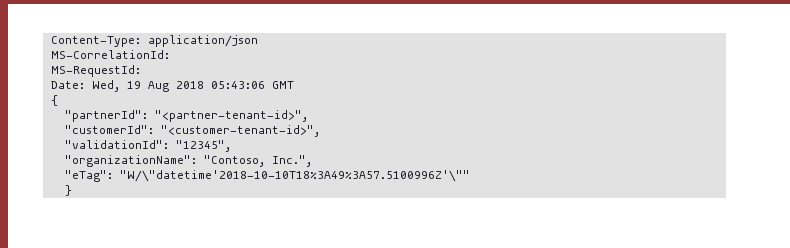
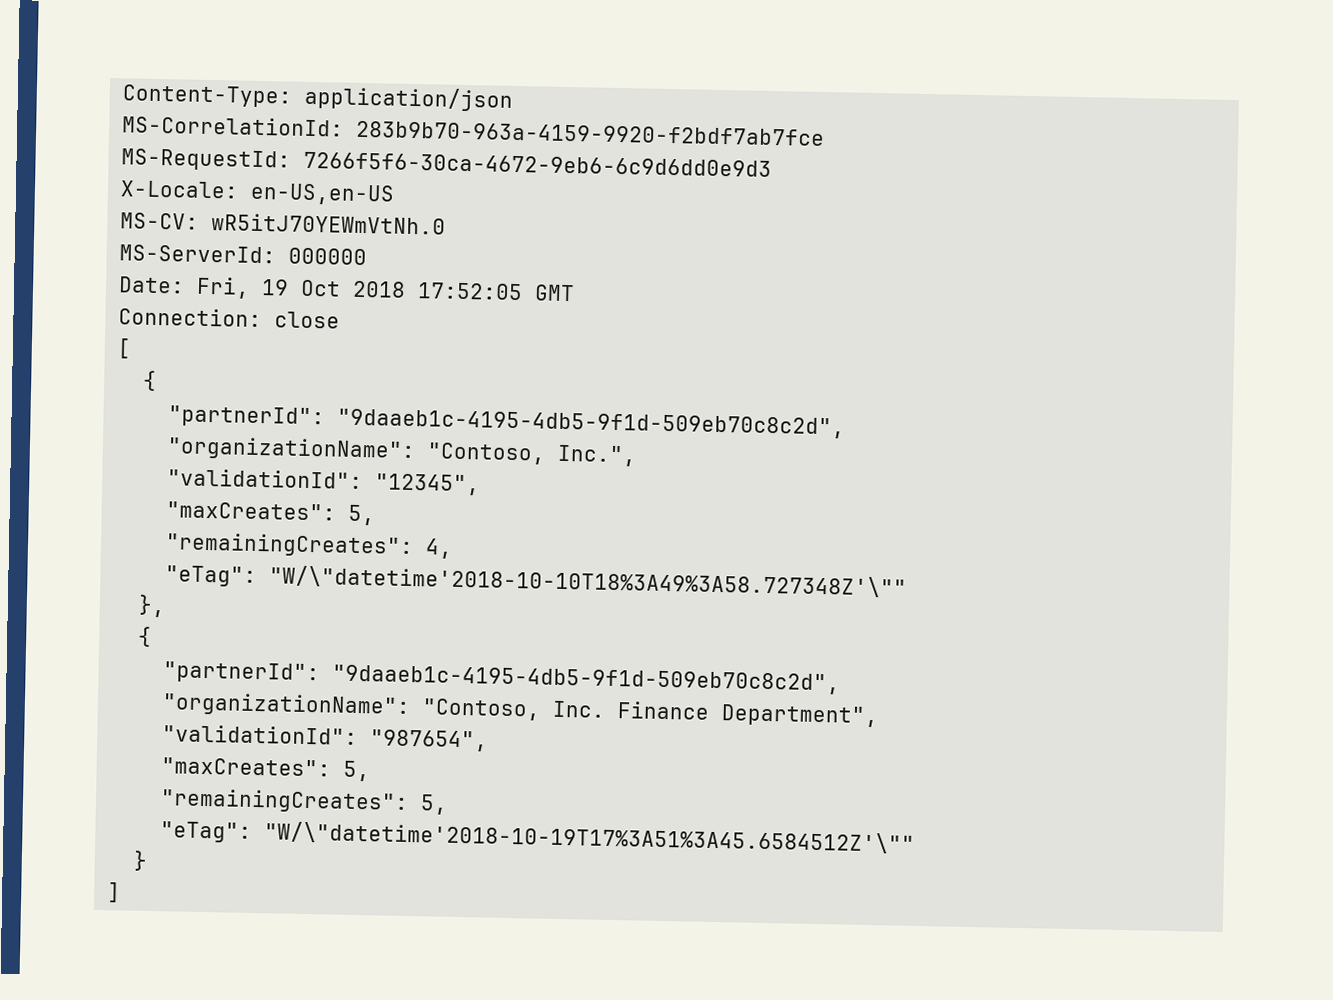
(170, 54) none -> [355,120,825,147] 283b9b70-963a-4159-9920-f2bdf7ab7fce
[50,80,294,92] [50,95,58,106] [64,110,308,122] [64,125,320,137] [64,140,231,152] [64,155,312,167] [64,170,470,182] // Date: Wed, 19 Aug 2018 05:43:06 GMT // { // "partnerId": "<partner-tenant-id>", // "customerId": "<customer-tenant-id>", // "validationId": "12345", // "organizationName": "Contoso, Inc.", // "eTag": "W/\"datetime'2018-10-10T18%3A49%3A57.5100996Z'\"" -> [302,151,772,177] [119,180,395,206] [119,212,446,235] [118,244,367,266] [117,276,575,302] [117,307,340,329] [116,338,132,359] [142,370,157,392] [167,405,845,439] [166,436,637,467] [166,468,480,496] [165,501,375,526] [164,532,453,559] [164,565,907,598] [137,594,166,618] [137,626,152,647] [162,661,840,695] [161,692,878,728] [161,724,488,752] [160,757,370,782] [159,788,448,815] [159,821,915,854] 7266f5f6-30ca-4672-9eb6-6c9d6dd0e9d3 // X-Locale: en-US,en-US // MS-CV: wR5itJ70YEWmVtNh.0 // MS-ServerId: 000000 // Date: Fri, 19 Oct 2018 17:52:05 GMT // Connection: close // [ // { // "partnerId": "9daaeb1c-4195-4db5-9f1d-509eb70c8c2d", // "organizationName": "Contoso, Inc.", // "validationId": "12345", // "maxCreates": 5, // "remainingCreates": 4, // "eTag": "W/\"datetime'2018-10-10T18%3A49%3A58.727348Z'\"" // }, // { // "partnerId": "9daaeb1c-4195-4db5-9f1d-509eb70c8c2d", // "organizationName": "Contoso, Inc. Finance Department", // "validationId": "987654", // "maxCreates": 5, // "remainingCreates": 5, // "eTag": "W/\"datetime'2018-10-19T17%3A51%3A45.6584512Z'\""
(72, 190) none -> [106,882,121,903] // ]

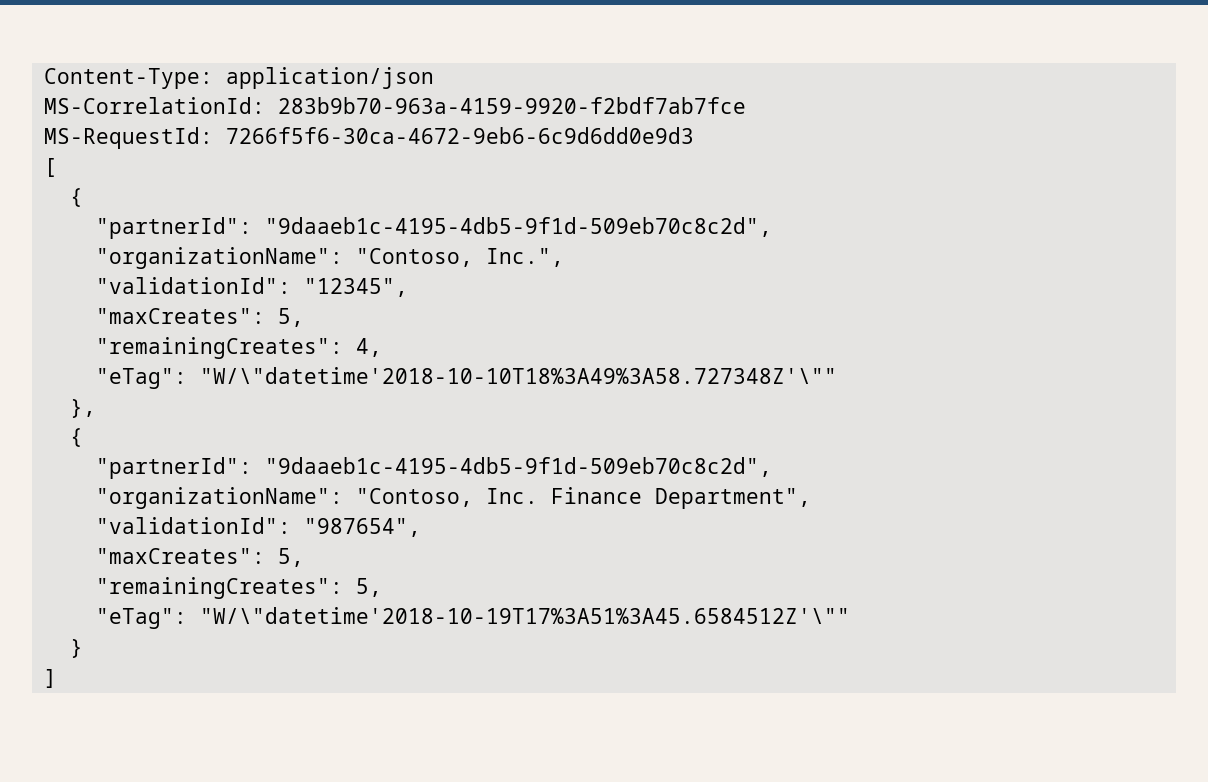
[119,180,395,206] [119,212,446,235] [118,244,367,266] [117,276,575,302] [117,307,340,329] // X-Locale: en-US,en-US // MS-CV: wR5itJ70YEWmVtNh.0 // MS-ServerId: 000000 // Date: Fri, 19 Oct 2018 17:52:05 GMT // Connection: close -> (695, 135) none

